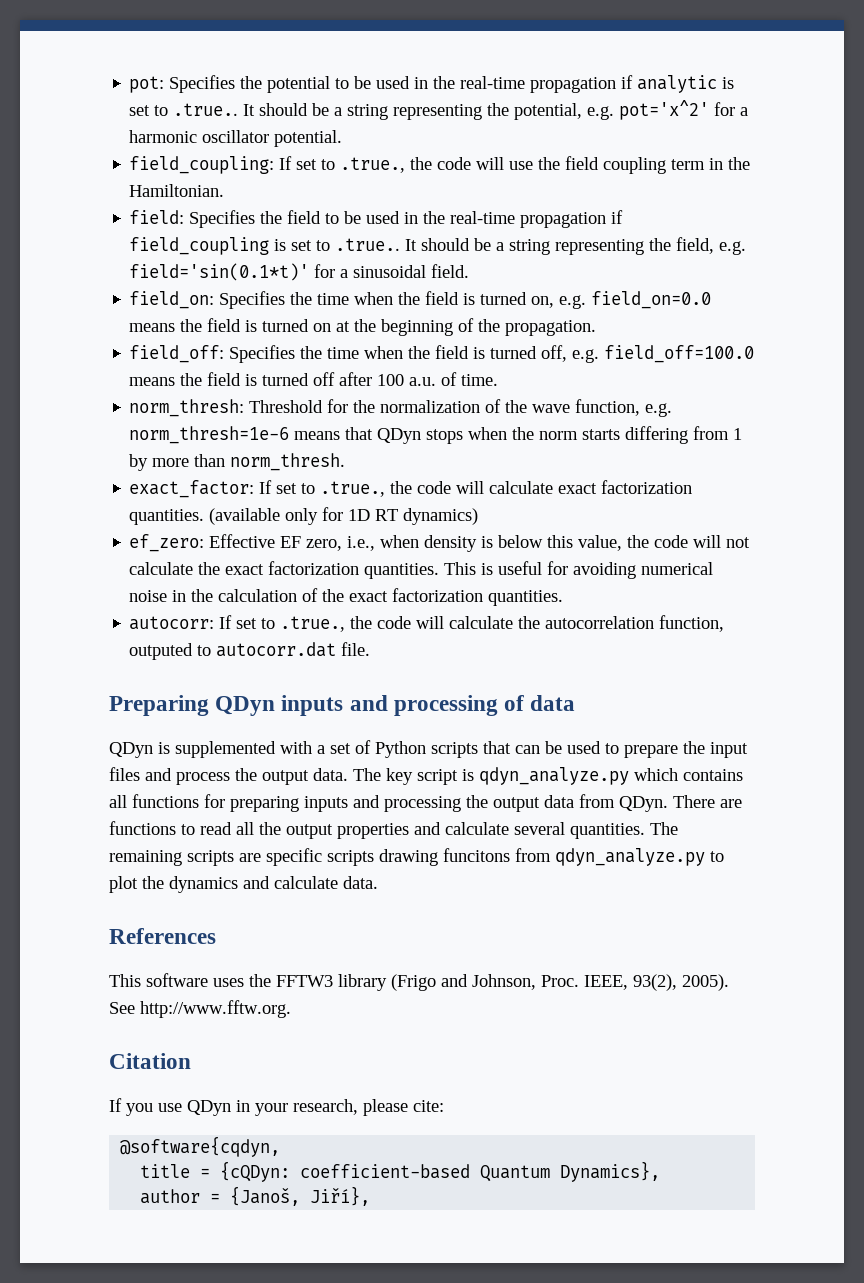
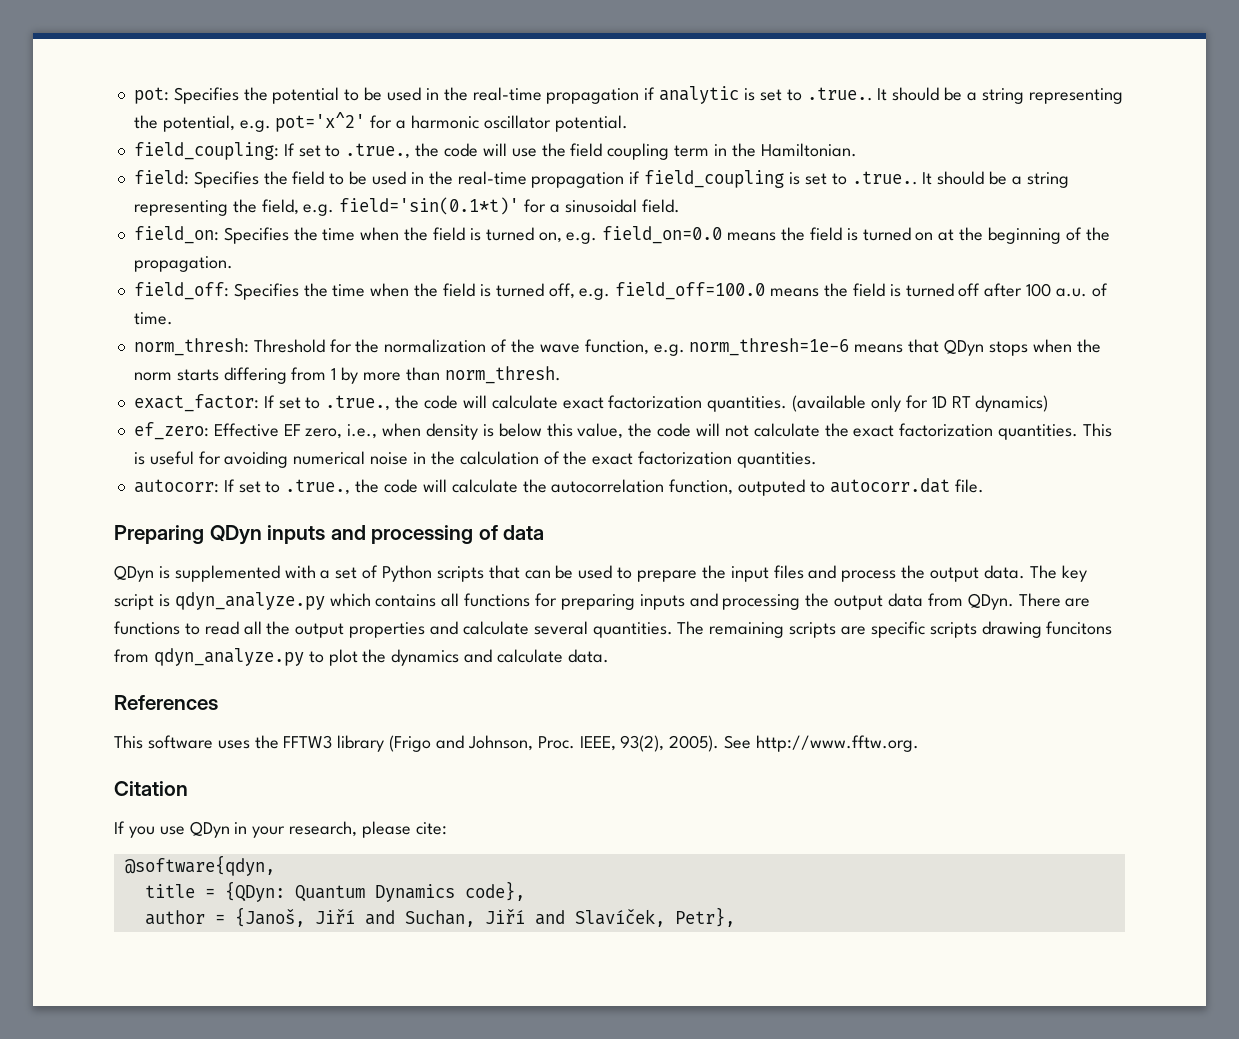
[120,1136,281,1157] @software{cqdyn, -> [124,855,275,876] @software{qdyn,
[220,1161,661,1182] {cQDyn: coefficient-based Quantum Dynamics}, -> [224,881,525,902] {QDyn: Quantum Dynamics code},
[310,1186,371,1206] Jiří}, -> [314,907,735,927] Jiří and Suchan, Jiří and Slavíček, Petr},

